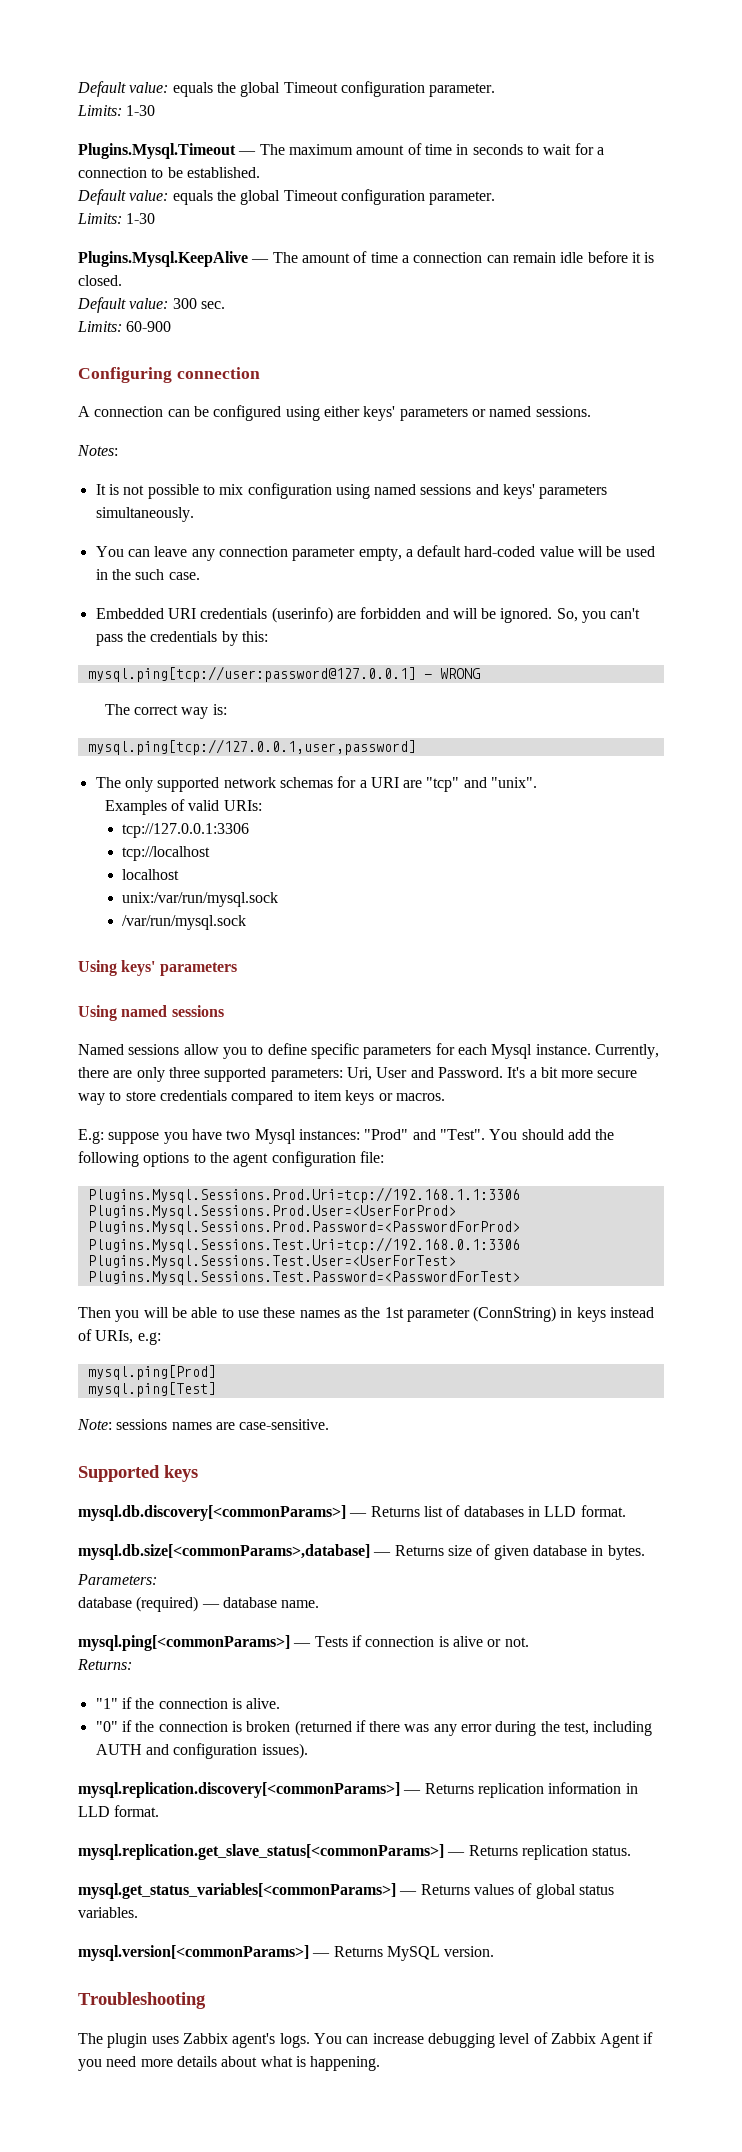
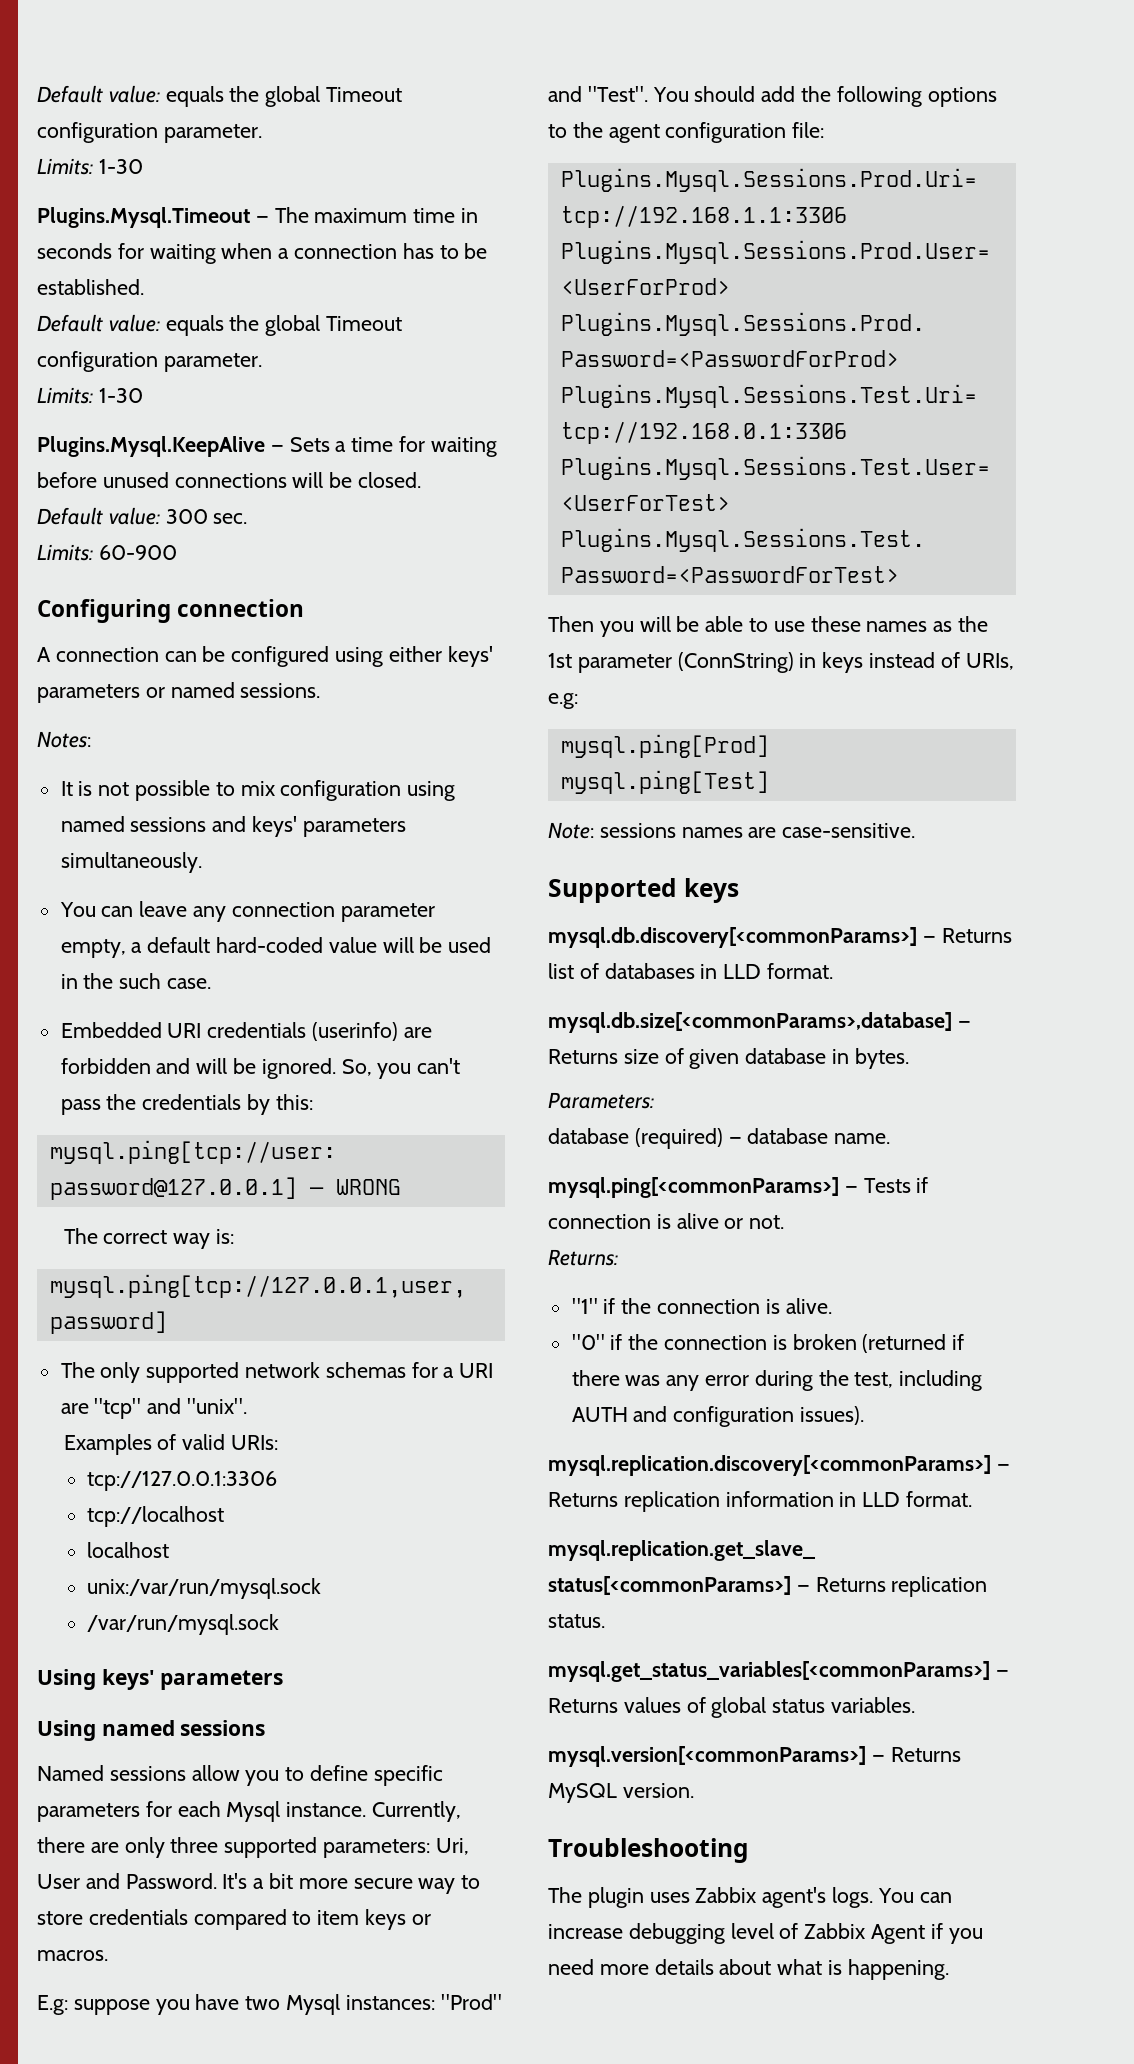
[356,143,422,155] amount of -> (408, 215) none
[526,143,604,155] [78,167,147,178] to wait for a connection -> [117,243,434,264] for waiting when a connection has
[272,251,655,263] The amount of time a connection can remain idle before it is -> [289,436,497,457] [37,472,353,488] Sets a time for waiting before unused connections will be

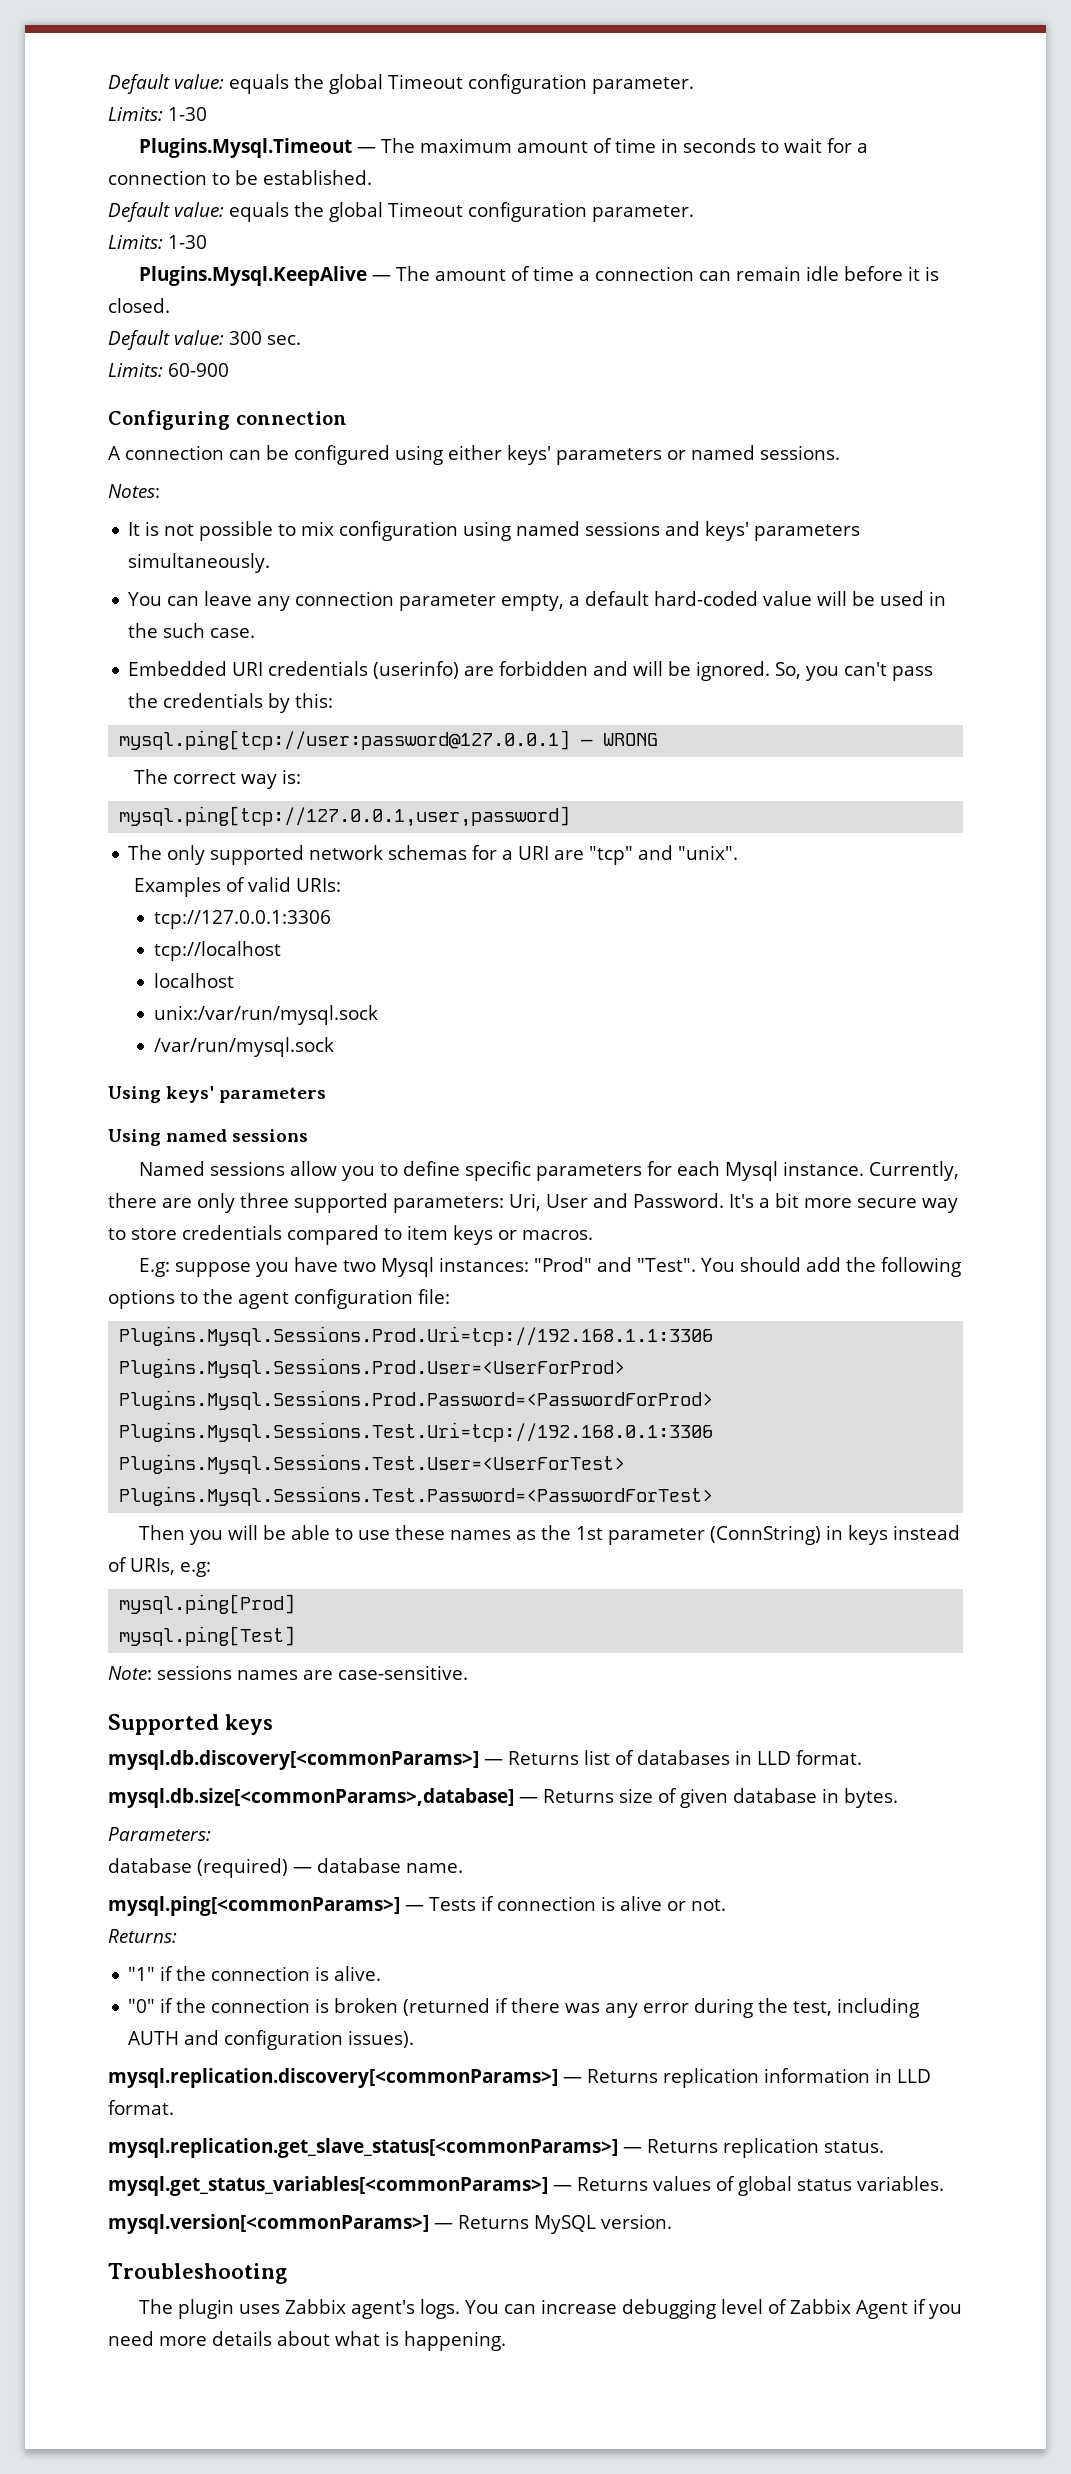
(408, 215) none -> [516,138,612,153] amount of
[117,243,434,264] for waiting when a connection has -> [760,138,868,153] [108,170,207,185] to wait for a connection
[289,436,497,457] [37,472,353,488] Sets a time for waiting before unused connections will be -> [395,266,939,281] The amount of time a connection can remain idle before it is

